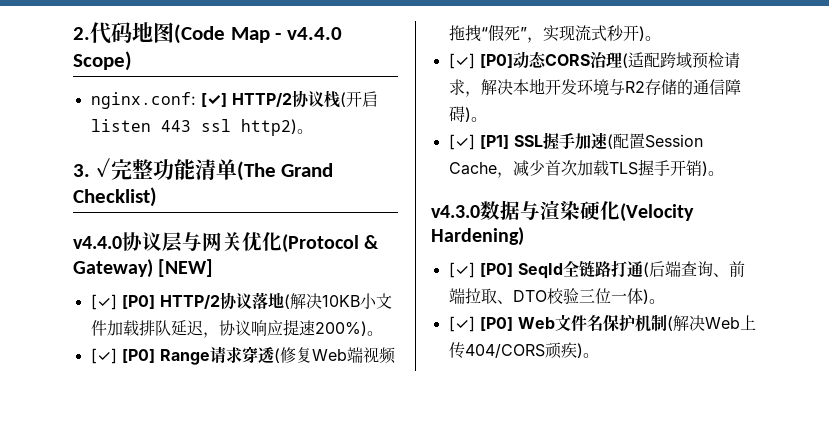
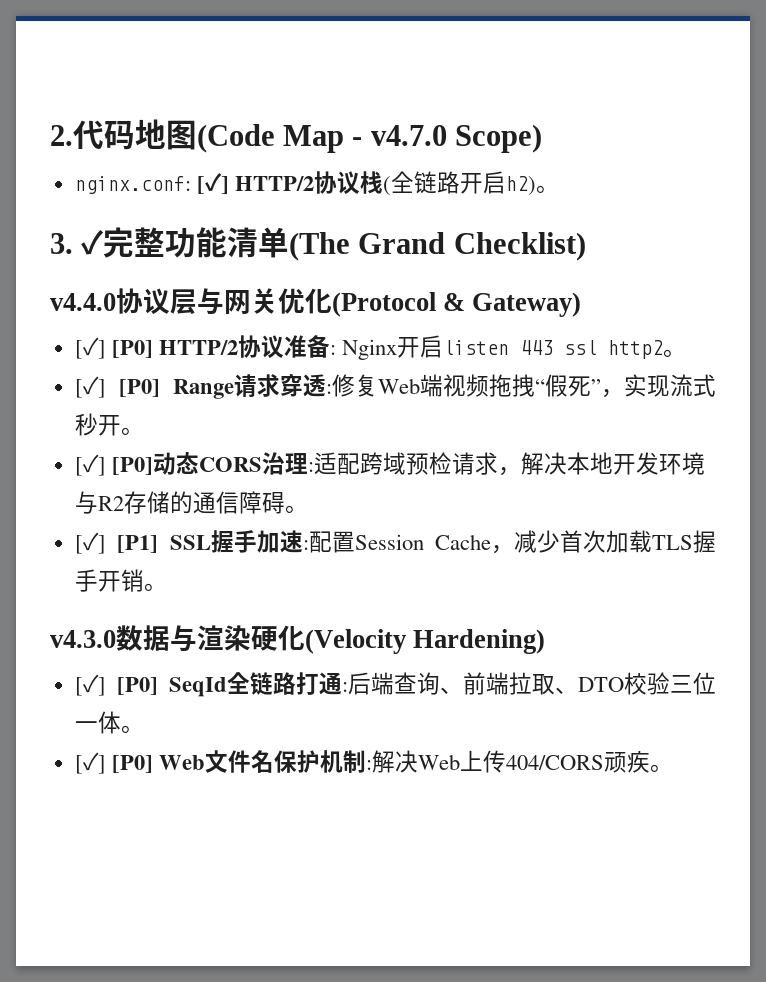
[287,27,343,40] v4.4.0 -> [370,125,447,146] v4.7.0
[345,91,378,107] [90,119,297,136] 开启listen 443 ssl http2) -> [390,171,536,196] 全链路开启h2)
[158,259,214,277] [NEW] -> (582, 304) none
[251,292,392,310] [90,319,367,338] 落地(解决10KB小文件加载排队延迟，协议响应提速200%) -> [283,335,663,360] 准备: Nginx开启listen 443 ssl http2
[273,348,280,363] ( -> [326,384,332,394] :
[638,26,645,41] ) -> (121, 425) none
[621,53,628,68] ( -> [307,462,314,472] :
[464,107,471,122] ) -> (285, 503) none
[606,134,613,149] ( -> [302,540,309,550] :
[701,161,708,176] ) -> (144, 580) none
[642,262,649,277] ( -> [342,682,348,692] :
[642,289,649,304] ) -> (121, 722) none
[666,316,673,331] ( -> [365,760,372,770] :
[576,343,583,358] ) -> (650, 761) none

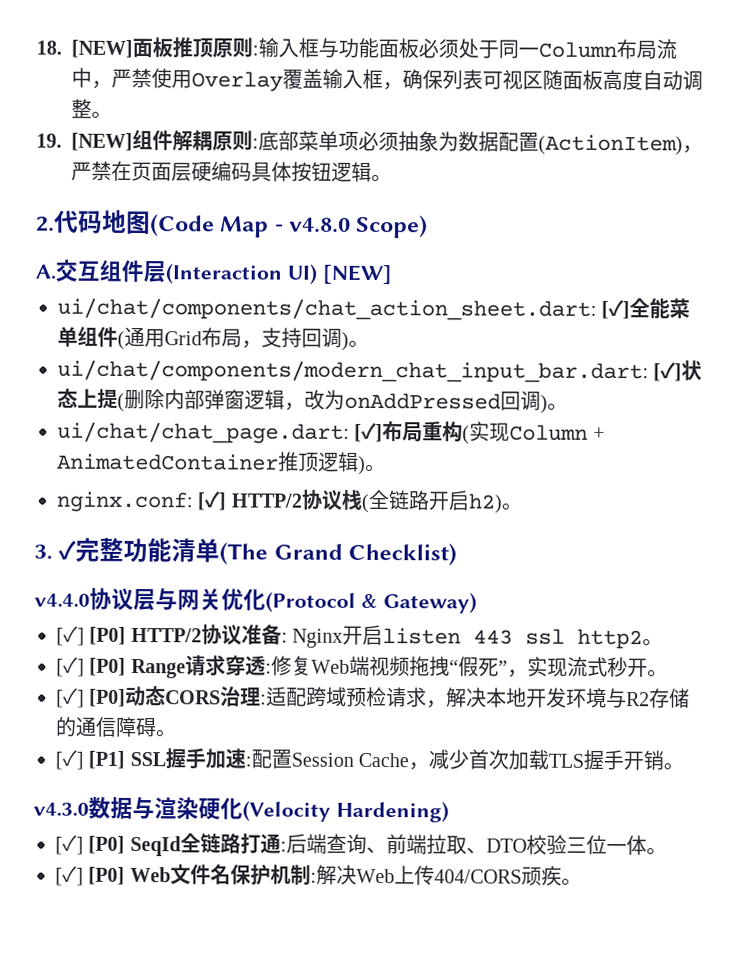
(50, 135) none -> [36,37,677,60] [71,67,703,92] [71,98,112,119] [36,129,703,156] [71,160,392,183] 18. [NEW]面板推顶原则:输入框与功能面板必须处于同一Column布局流中，严禁使用Overlay覆盖输入框，确保列表可视区随面板高度自动调整。 // 19. [NEW]组件解耦原则:底部菜单项必须抽象为数据配置(ActionItem)，严禁在页面层硬编码具体按钮逻辑。 //
[370,125,447,146] v4.7.0 -> [289,217,352,233] v4.8.0
(542, 138) none -> [35,259,392,285] [57,297,691,321] [57,326,369,351] [57,359,703,384] [57,387,568,414] [57,421,605,445] [57,451,386,475] // A.交互组件层(Interaction UI) [NEW] // ui/chat/components/chat_action_sheet.dart: [✓]全能菜单组件(通用Grid布局，支持回调)。 // ui/chat/components/modern_chat_input_bar.dart: [✓]状态上提(删除内部弹窗逻辑，改为onAddPressed回调)。 // ui/chat/chat_page.dart: [✓]布局重构(实现Column + AnimatedContainer推顶逻辑)。

